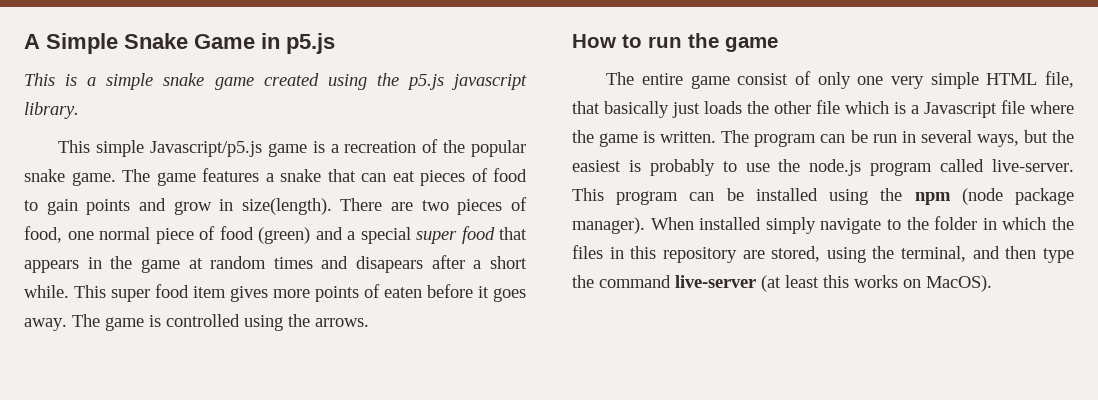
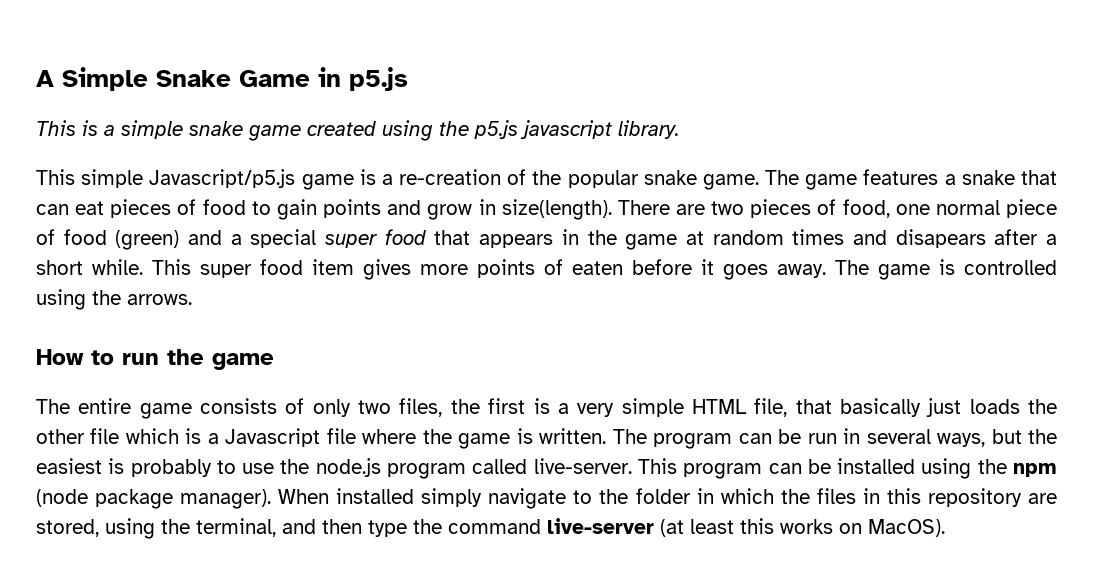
[344,141,417,153] recreation -> [399,169,502,185] re-creation
[737,73,789,85] consist -> [200,398,278,414] consists
[857,76,884,85] one -> [358,398,569,417] two files, the first is a

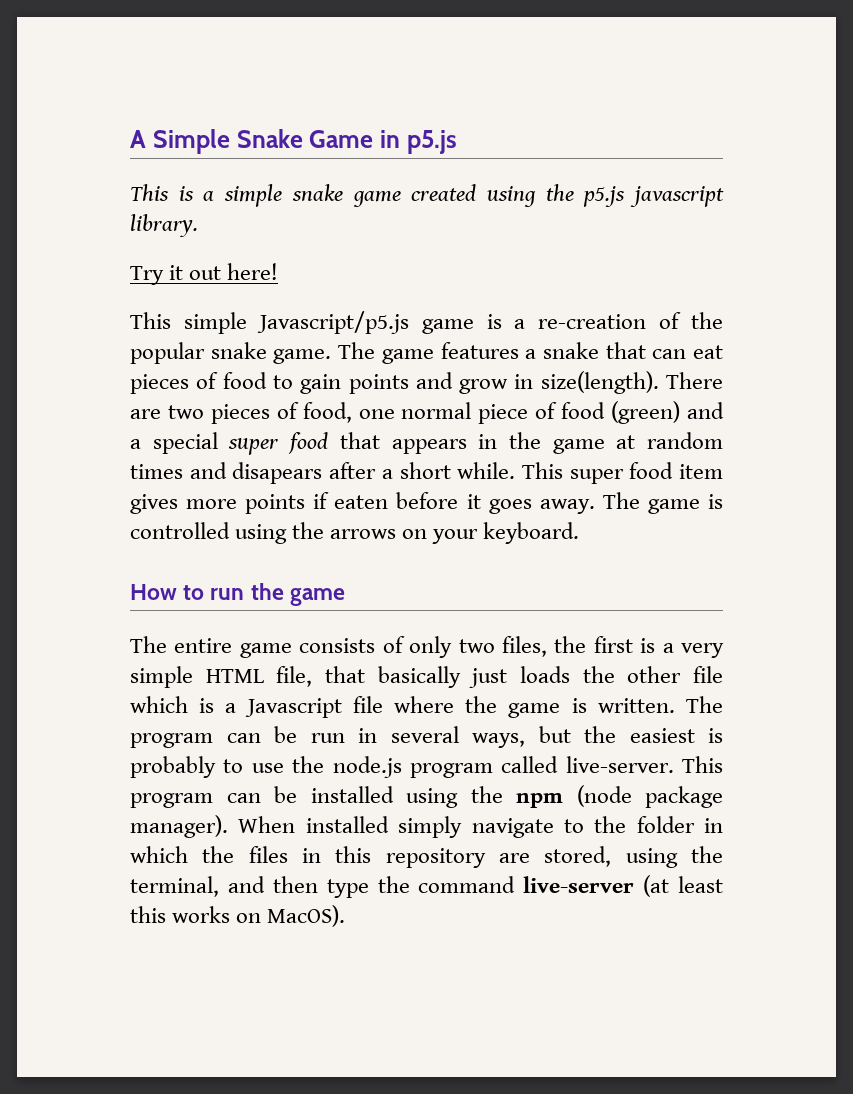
(679, 129) none -> [130,263,279,285] // Try it out here!
[544,259,563,275] of -> [313,492,330,509] if
[127,294,192,305] arrows. -> [330,522,580,544] arrows on your keyboard.

